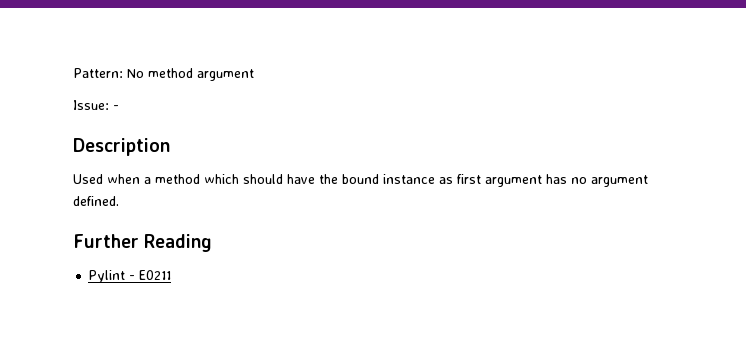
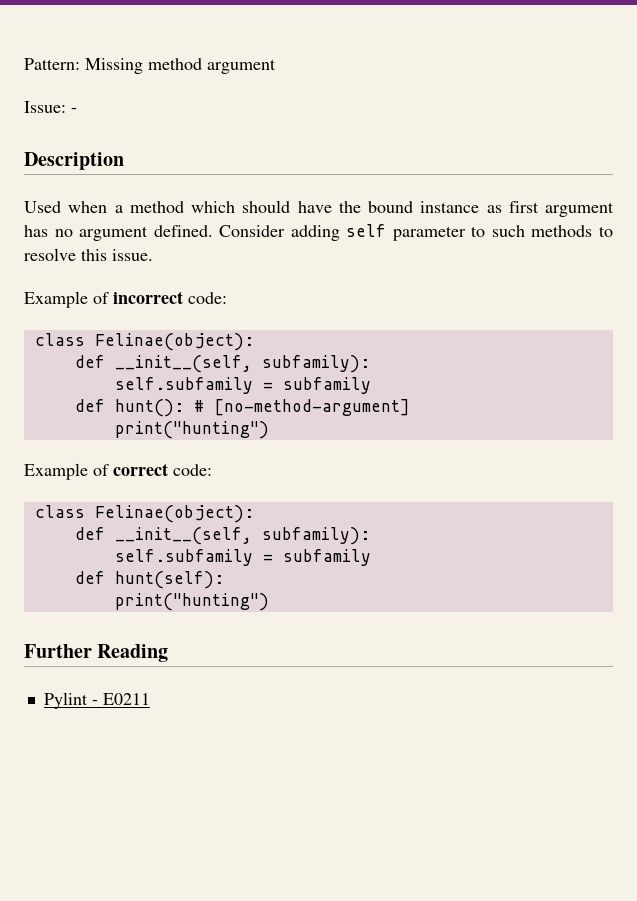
[127,69,144,78] No -> [85,58,143,74] Missing
(119, 201) none -> [219,224,613,241] [24,248,153,261] [24,291,227,308] [34,333,254,351] [74,355,370,373] [114,377,371,394] [74,399,410,417] [114,421,269,439] [24,463,212,480] [34,505,254,523] [74,527,370,545] [114,549,371,566] [74,571,224,589] [114,593,269,611] Consider adding self parameter to such methods to resolve this issue. // Example of incorrect code: // class Felinae(object): // def __init__(self, subfamily): // self.subfamily = subfamily // def hunt(): # [no-method-argument] // print("hunting") // Example of correct code: // class Felinae(object): // def __init__(self, subfamily): // self.subfamily = subfamily // def hunt(self): // print("hunting")

